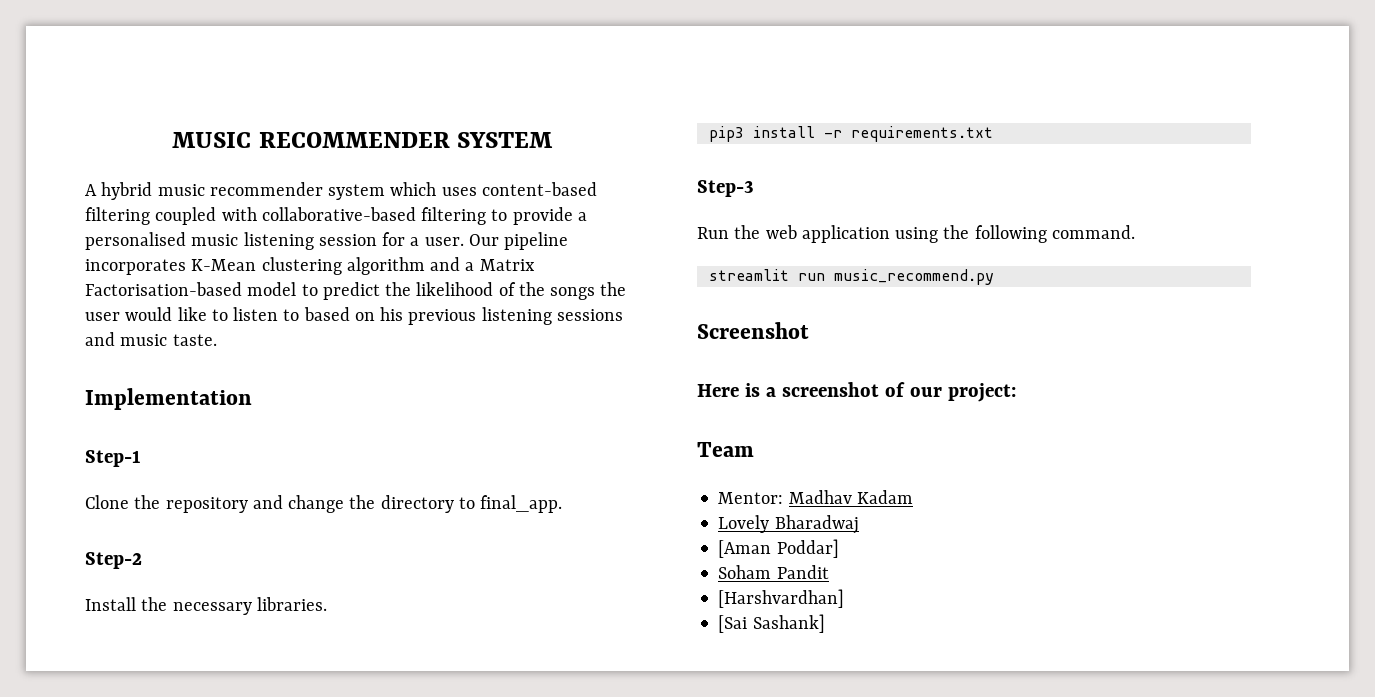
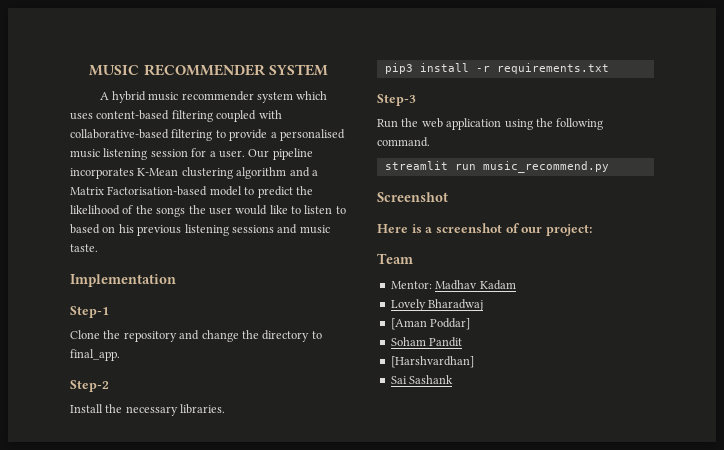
[718,614,825,633] [Sai Sashank] -> [390,375,454,384] Sai Sashank

